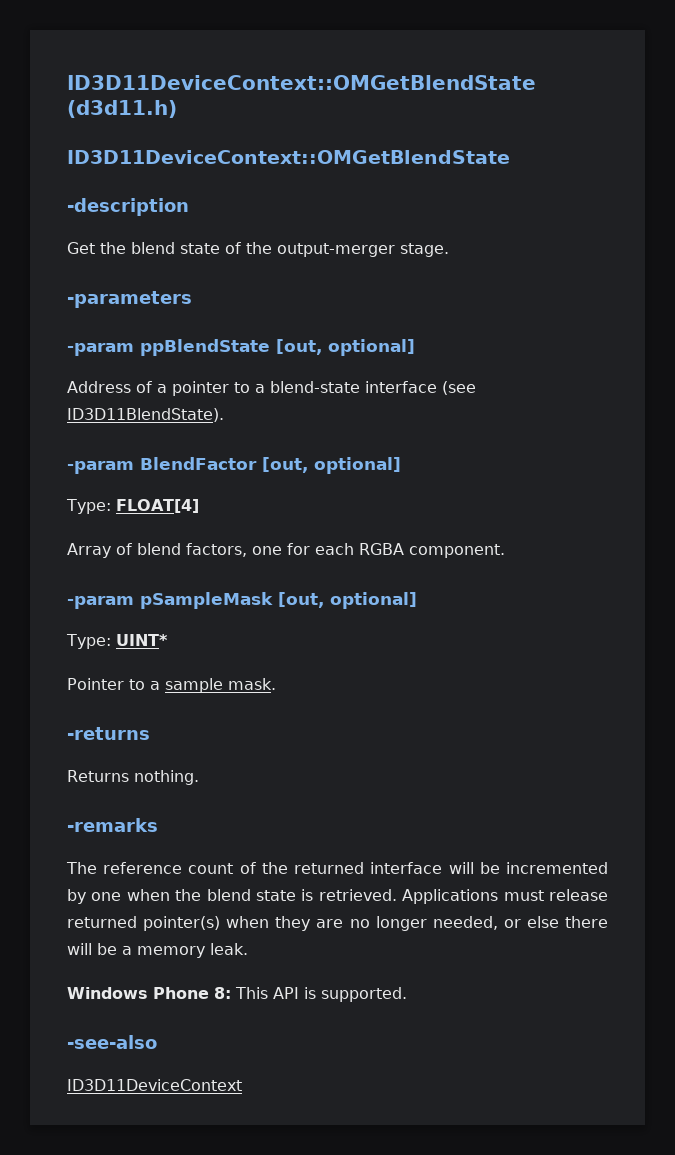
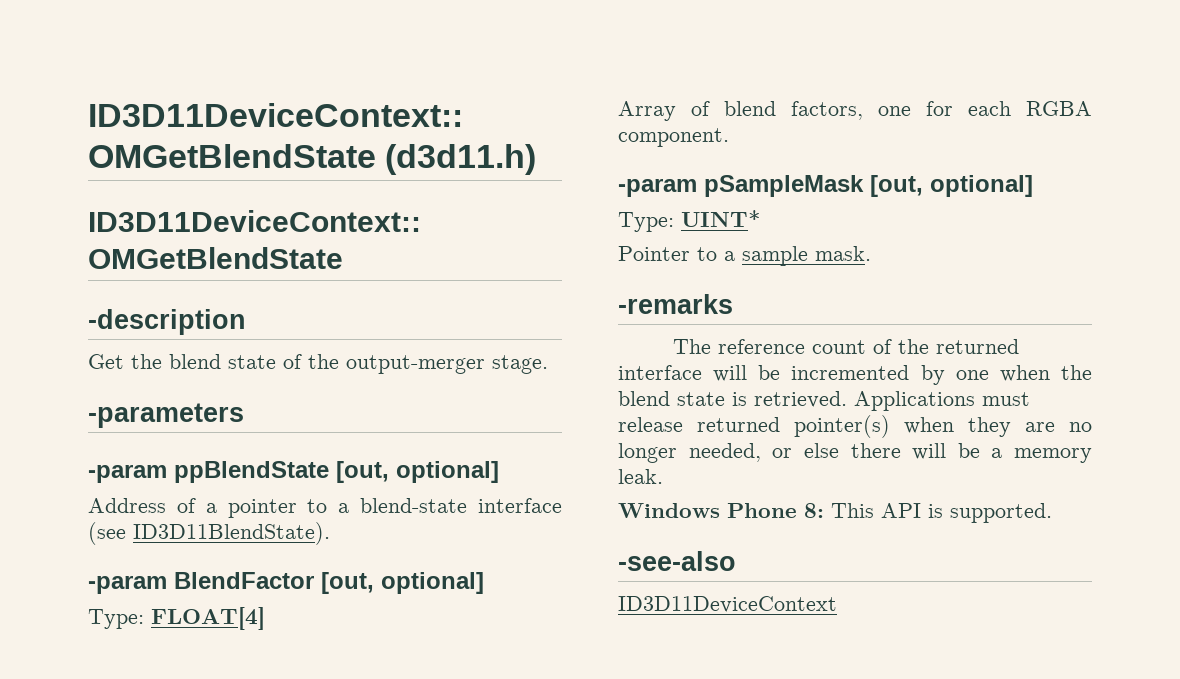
[67,727,150,740] [67,770,199,785] // -returns // Returns nothing. -> (871, 253) none

